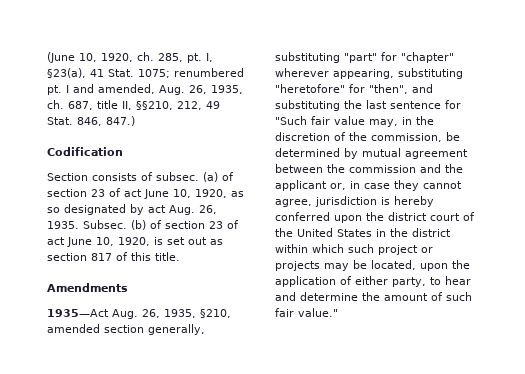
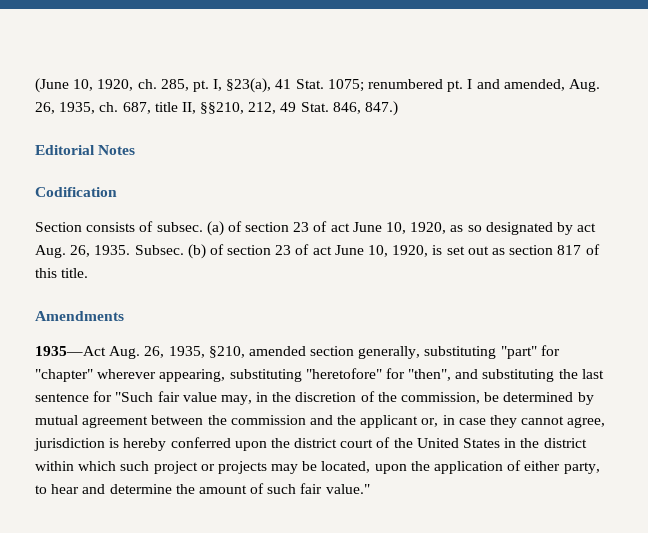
(135, 121) none -> [35,145,136,155] // Editorial Notes

